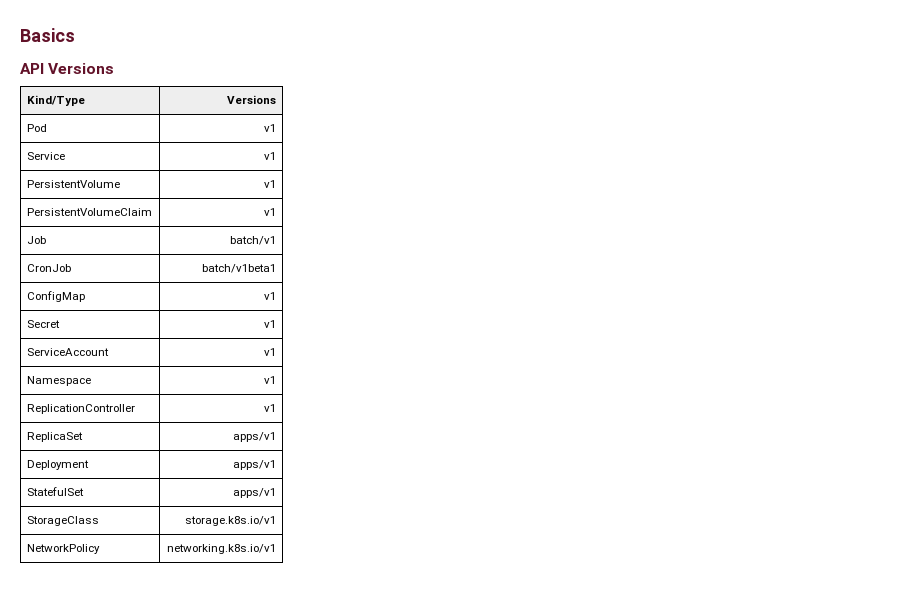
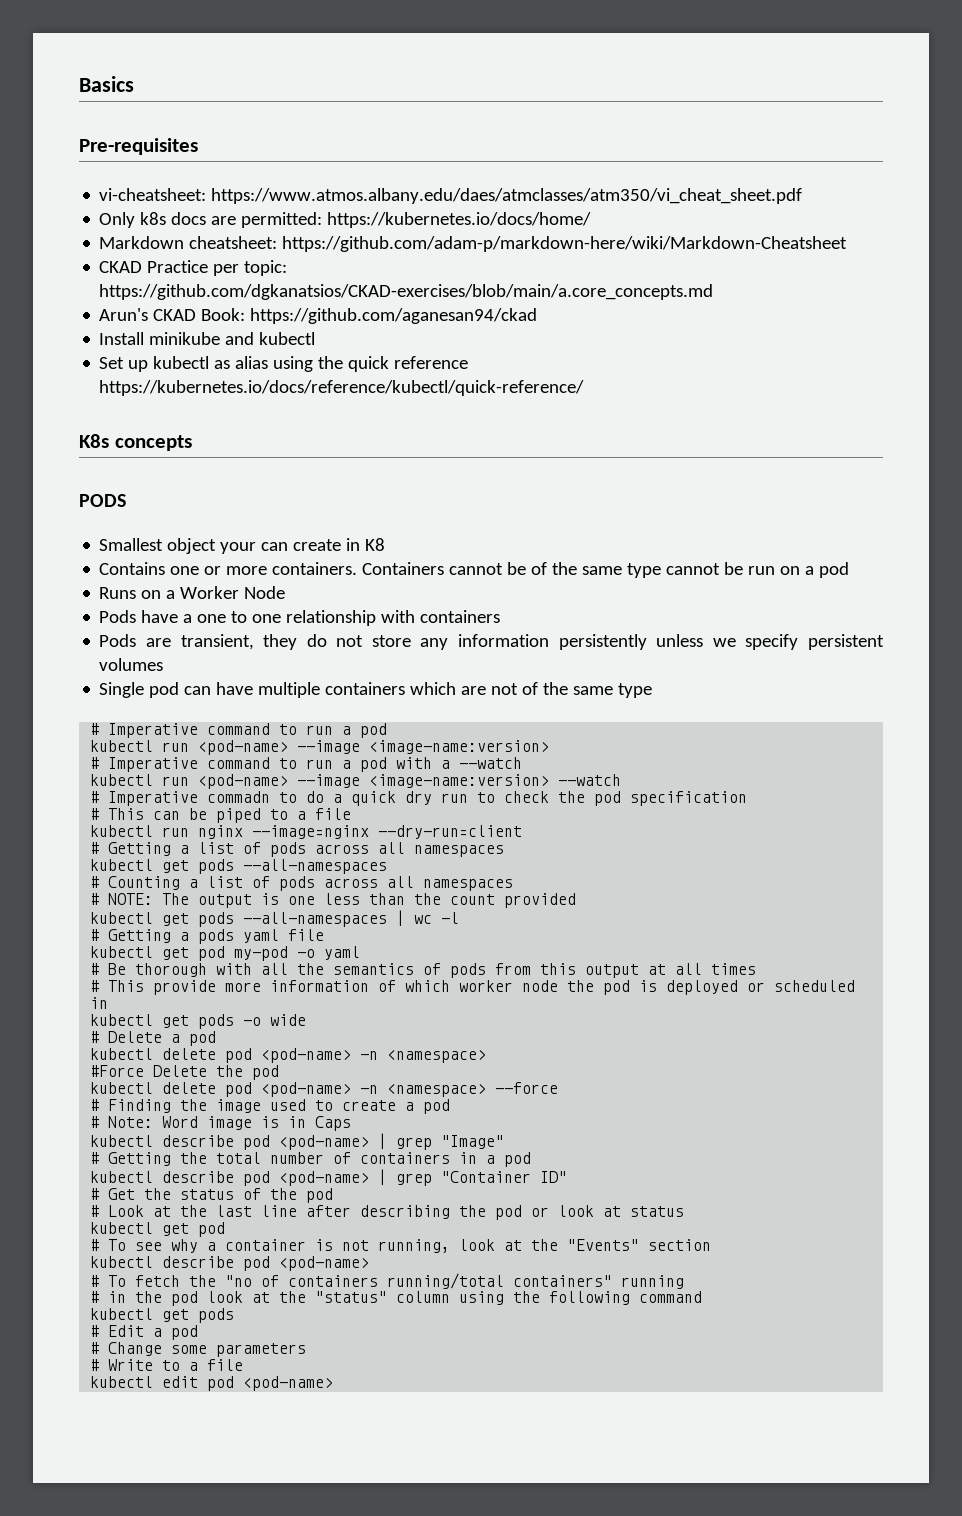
[20,63,115,74] [26,95,85,106] [227,95,277,104] [26,124,47,132] [264,124,277,132] [26,152,65,160] [264,152,277,160] [26,180,120,188] [264,180,277,188] [26,208,152,216] [264,208,277,216] [26,236,46,244] [230,236,277,245] [26,264,71,272] [202,264,277,273] [26,291,85,302] [264,292,277,300] [26,320,60,328] [264,320,277,328] [26,348,109,356] [264,348,277,356] [26,376,91,386] [264,376,277,384] [26,404,135,414] [264,404,277,412] [26,432,83,442] [233,432,277,442] [26,460,89,470] [233,460,277,470] [26,487,84,496] [233,488,277,498] [26,516,99,526] [185,516,277,526] [26,544,100,554] [167,544,277,554] API Versions // Kind/Type | Versions // Pod | v1 // Service | v1 // PersistentVolume | v1 // PersistentVolumeClaim | v1 // Job | batch/v1 // CronJob | batch/v1beta1 // ConfigMap | v1 // Secret | v1 // ServiceAccount | v1 // Namespace | v1 // ReplicationController | v1 // ReplicaSet | apps/v1 // Deployment | apps/v1 // StatefulSet | apps/v1 // StorageClass | storage.k8s.io/v1 // NetworkPolicy | networking.k8s.io/v1 -> [79,138,198,155] [99,188,803,204] [99,212,592,228] [99,236,848,252] [99,260,288,276] [99,284,714,300] [99,308,538,324] [99,332,316,345] [99,356,469,372] [99,380,585,396] [79,434,192,451] [79,494,126,507] [99,538,386,554] [99,562,850,578] [99,586,286,599] [99,610,501,626] [99,634,884,650] [99,658,164,671] [99,682,653,698] [90,723,388,738] [90,740,550,755] [90,757,523,772] [90,774,622,789] [90,791,748,806] [90,808,352,823] [90,825,523,839] [90,842,505,857] [90,859,388,874] [90,876,514,891] [90,893,577,908] [90,910,460,927] [90,929,325,944] [90,946,361,961] [90,963,757,978] [90,980,856,995] [90,997,109,1009] [90,1014,307,1029] [90,1031,217,1046] [90,1048,487,1063] [90,1065,280,1080] [90,1082,559,1097] [90,1099,451,1114] [90,1116,352,1131] [90,1133,505,1150] [90,1152,532,1167] [90,1169,568,1186] [90,1188,334,1203] [90,1205,685,1220] [90,1222,226,1237] [90,1239,712,1253] [90,1256,370,1271] [90,1273,685,1289] [90,1291,703,1306] [90,1308,235,1323] [90,1325,199,1340] [90,1342,307,1357] [90,1359,244,1371] [90,1376,334,1391] Pre-requisites // vi-cheatsheet: https://www.atmos.albany.edu/daes/atmclasses/atm350/vi_cheat_sheet.pdf // Only k8s docs are permitted: https://kubernetes.io/docs/home/ // Markdown cheatsheet: https://github.com/adam-p/markdown-here/wiki/Markdown-Cheatsheet // CKAD Practice per topic: https://github.com/dgkanatsios/CKAD-exercises/blob/main/a.core_concepts.md // Arun's CKAD Book: https://github.com/aganesan94/ckad // Install minikube and kubectl // Set up kubectl as alias using the quick reference https://kubernetes.io/docs/reference/kubectl/quick-reference/ // K8s concepts // PODS // Smallest object your can create in K8 // Contains one or more containers. Containers cannot be of the same type cannot be run on a pod // Runs on a Worker Node // Pods have a one to one relationship with containers // Pods are transient, they do not store any information persistently unless we specify persistent volumes // Single pod can have multiple containers which are not of the same type // # Imperative command to run a pod // kubectl run <pod-name> --image <image-name:version> // # Imperative command to run a pod with a --watch // kubectl run <pod-name> --image <image-name:version> --watch // # Imperative commadn to do a quick dry run to check the pod specification // # This can be piped to a file // kubectl run nginx --image=nginx --dry-run=client // # Getting a list of pods across all namespaces // kubectl get pods --all-namespaces // # Counting a list of pods across all namespaces // # NOTE: The output is one less than the count provided // kubectl get pods --all-namespaces | wc -l // # Getting a pods yaml file // kubectl get pod my-pod -o yaml // # Be thorough with all the semantics of pods from this output at all times // # This provide more information of which worker node the pod is deployed or scheduled in // kubectl get pods -o wide // # Delete a pod // kubectl delete pod <pod-name> -n <namespace> // #Force Delete the pod // kubectl delete pod <pod-name> -n <namespace> --force // # Finding the image used to create a pod // # Note: Word image is in Caps // kubectl describe pod <pod-name> | grep "Image" // # Getting the total number of containers in a pod // kubectl describe pod <pod-name> | grep "Container ID" // # Get the status of the pod // # Look at the last line after describing the pod or look at status // kubectl get pod // # To see why a container is not running, look at the "Events" section // kubectl describe pod <pod-name> // # To fetch the "no of containers running/total containers" running // # in the pod look at the "status" column using the following command // kubectl get pods // # Edit a pod // # Change some parameters // # Write to a file // kubectl edit pod <pod-name>

